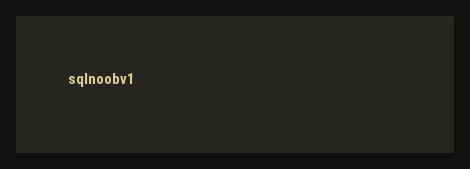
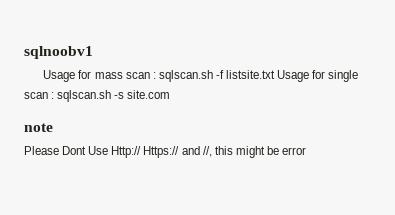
(135, 80) none -> [43,70,359,82] [24,90,171,102] [24,123,53,132] [24,146,307,158] // Usage for mass scan : sqlscan.sh -f listsite.txt Usage for single scan : sqlscan.sh -s site.com // note // Please Dont Use Http:// Https:// and //, this might be error

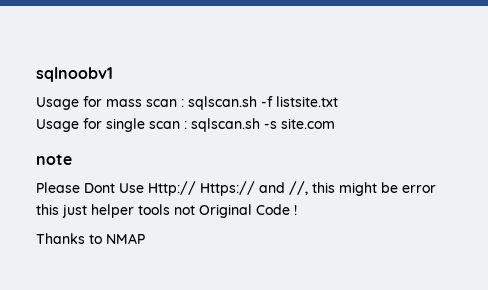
(276, 74) none -> (338, 101) //
(307, 151) none -> [36,204,297,218] [36,233,145,244] this just helper tools not Original Code ! // Thanks to NMAP

